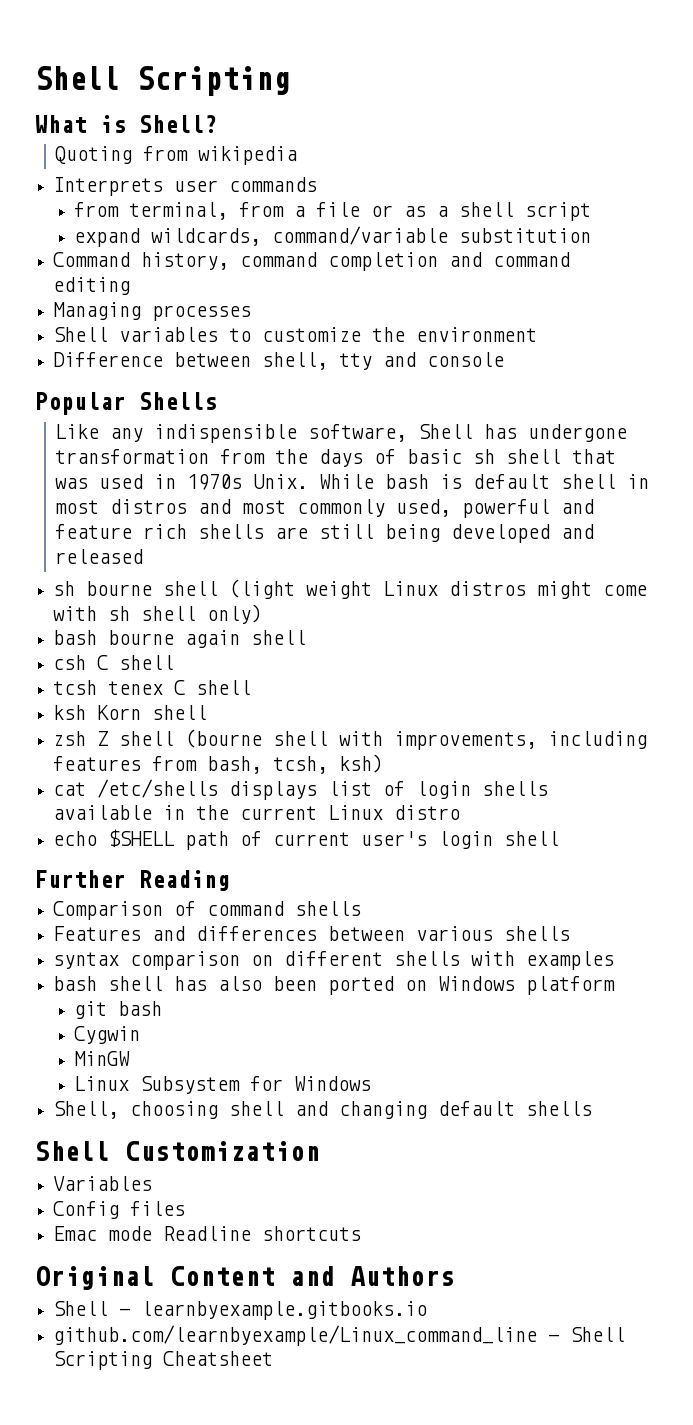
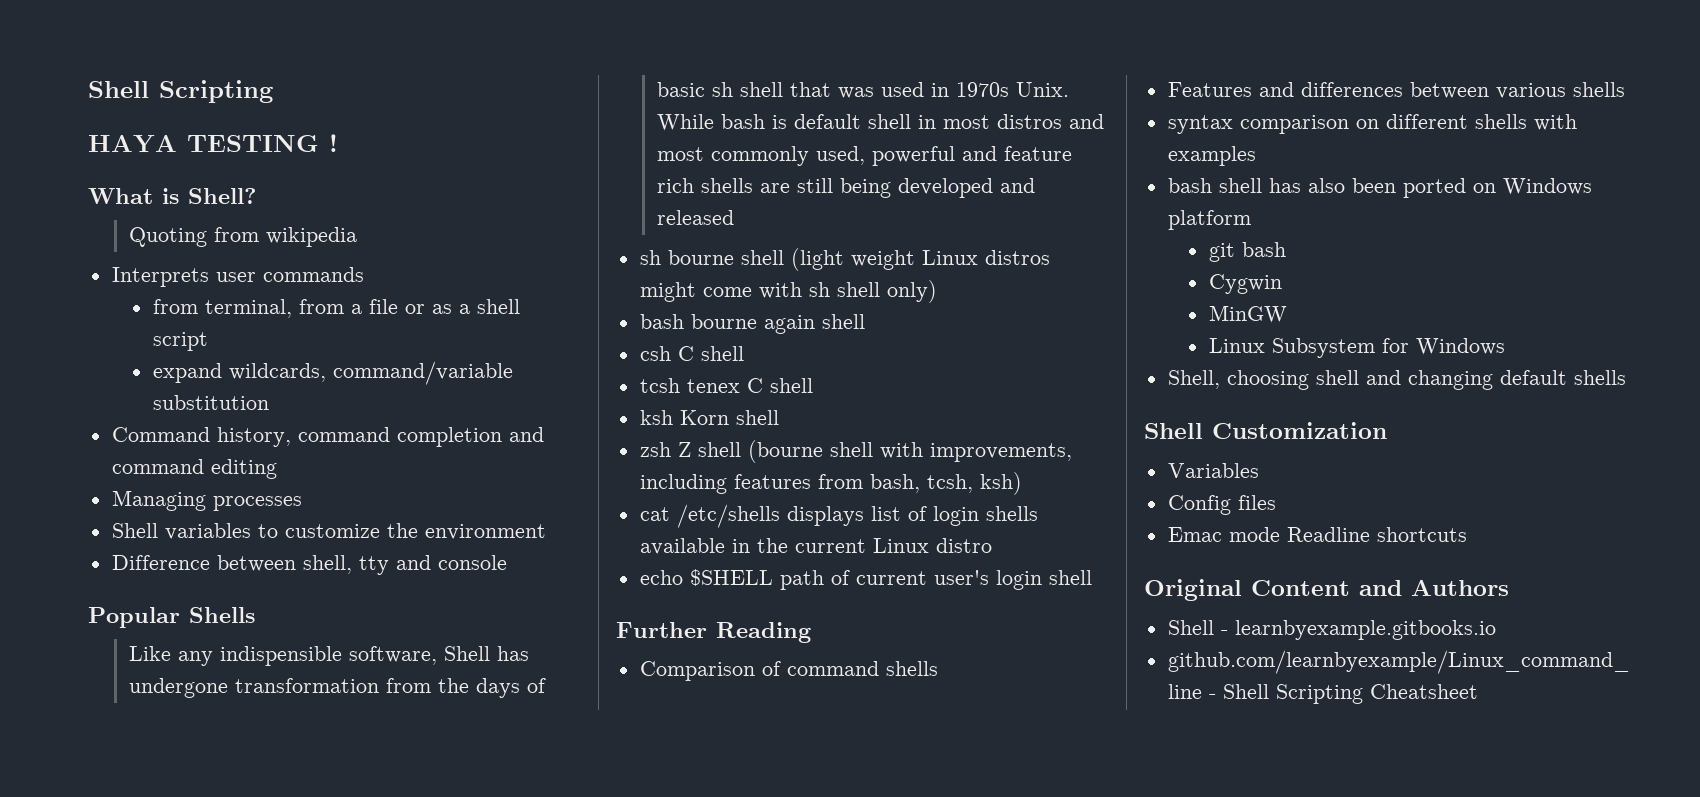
[35,66,290,96] Shell Scripting -> [88,80,273,103] [88,134,338,153] Shell Scripting // HAYA TESTING !

